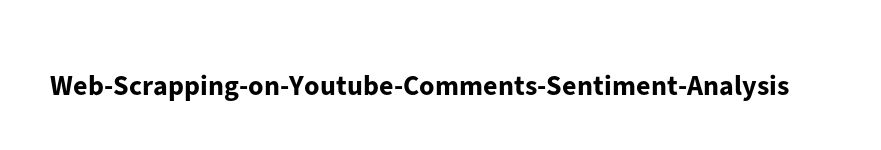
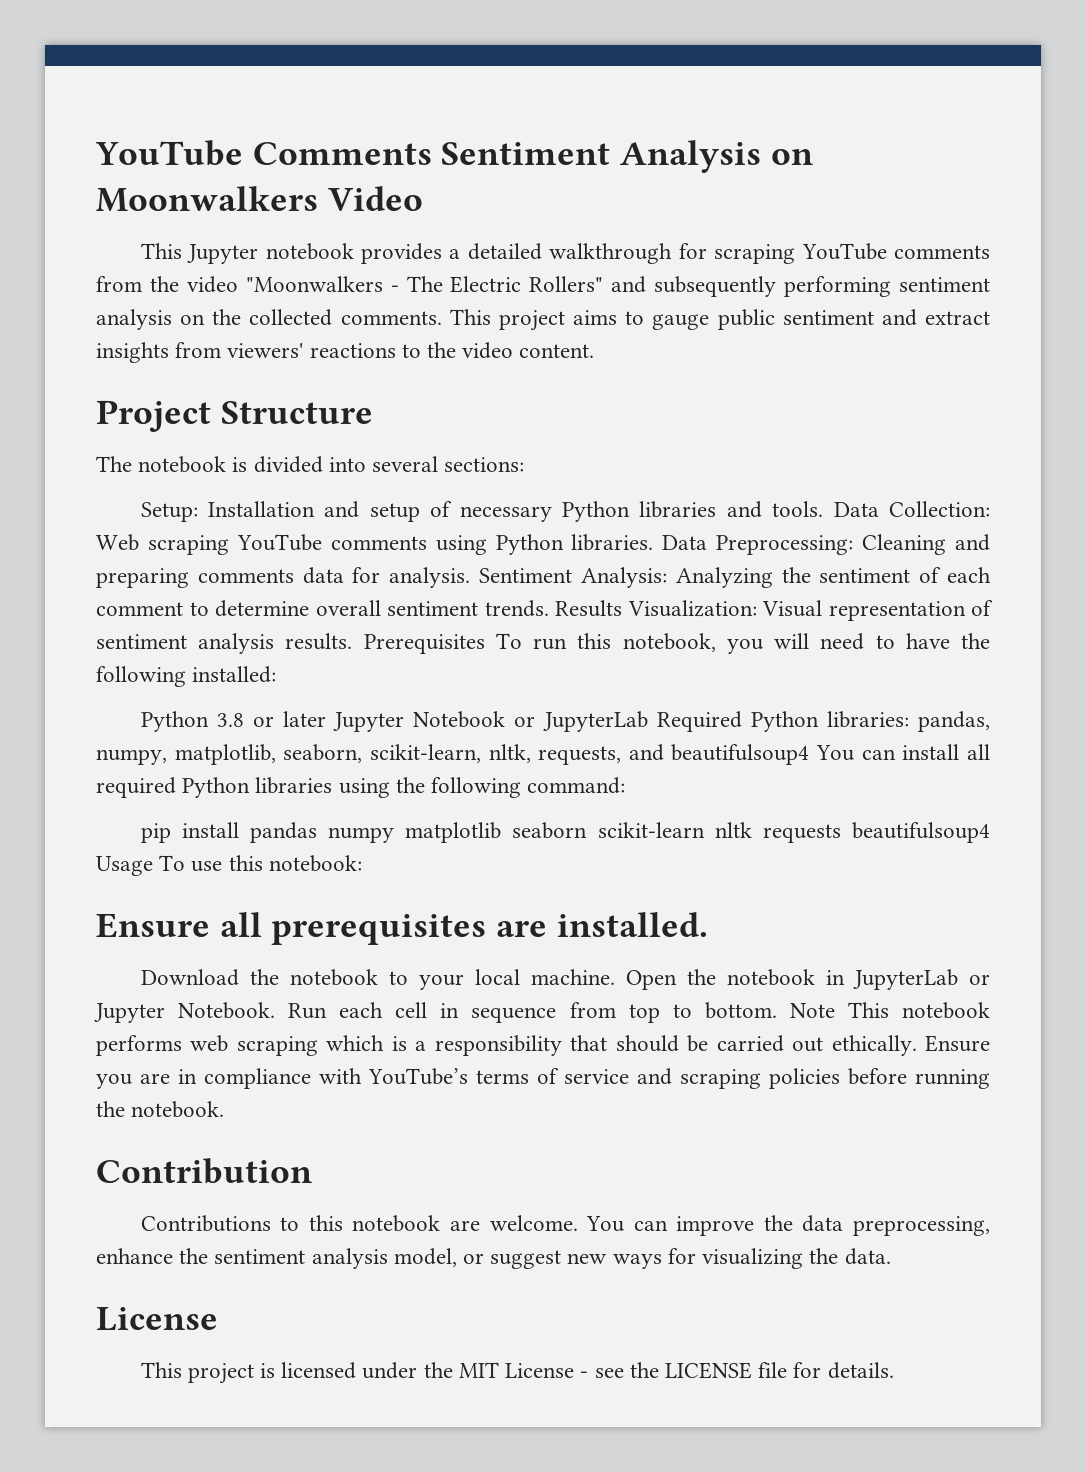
[50,74,789,101] Web-Scrapping-on-Youtube-Comments-Sentiment-Analysis -> [95,140,813,173] [96,186,423,212] [140,243,990,264] [96,276,990,297] [96,309,991,331] [96,342,595,363] [96,400,373,432] [96,456,525,473] [140,501,991,522] [96,534,990,555] [96,567,991,588] [96,600,993,621] [96,633,991,654] [96,666,277,687] [140,711,990,732] [96,744,990,765] [96,777,626,798] [140,822,990,843] [96,855,362,876] [96,912,708,945] [140,969,991,990] [94,1002,991,1023] [96,1035,990,1056] [96,1068,990,1089] [96,1101,225,1118] [96,1158,312,1184] [140,1215,990,1236] [96,1248,891,1269] [96,1307,218,1331] [140,1362,894,1384] YouTube Comments Sentiment Analysis on Moonwalkers Video // This Jupyter notebook provides a detailed walkthrough for scraping YouTube comments from the video "Moonwalkers - The Electric Rollers" and subsequently performing sentiment analysis on the collected comments. This project aims to gauge public sentiment and extract insights from viewers' reactions to the video content. // Project Structure // The notebook is divided into several sections: // Setup: Installation and setup of necessary Python libraries and tools. Data Collection: Web scraping YouTube comments using Python libraries. Data Preprocessing: Cleaning and preparing comments data for analysis. Sentiment Analysis: Analyzing the sentiment of each comment to determine overall sentiment trends. Results Visualization: Visual representation of sentiment analysis results. Prerequisites To run this notebook, you will need to have the following installed: // Python 3.8 or later Jupyter Notebook or JupyterLab Required Python libraries: pandas, numpy, matplotlib, seaborn, scikit-learn, nltk, requests, and beautifulsoup4 You can install all required Python libraries using the following command: // pip install pandas numpy matplotlib seaborn scikit-learn nltk requests beautifulsoup4 Usage To use this notebook: // Ensure all prerequisites are installed. // Download the notebook to your local machine. Open the notebook in JupyterLab or Jupyter Notebook. Run each cell in sequence from top to bottom. Note This notebook performs web scraping which is a responsibility that should be carried out ethically. Ensure you are in compliance with YouTube’s terms of service and scraping policies before running the notebook. // Contribution // Contributions to this notebook are welcome. You can improve the data preprocessing, enhance the sentiment analysis model, or suggest new ways for visualizing the data. // License // This project is licensed under the MIT License - see the LICENSE file for details.

